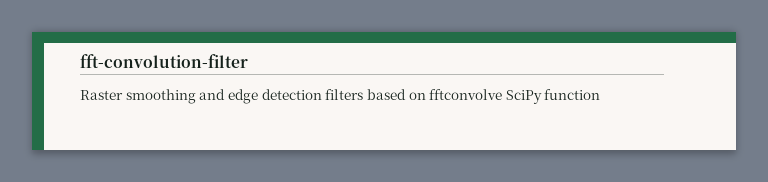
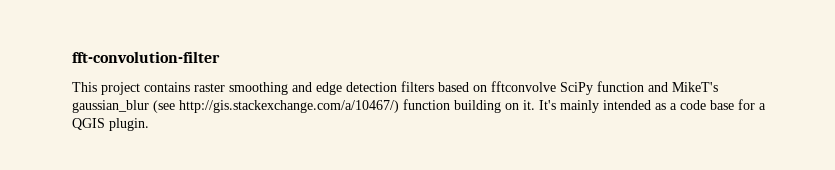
[80,90,123,100] Raster -> [72,82,225,95] This project contains raster
(601, 94) none -> [648,82,718,92] [72,99,766,113] [72,118,149,131] and MikeT's gaussian_blur (see http://gis.stackexchange.com/a/10467/) function building on it. It's mainly intended as a code base for a QGIS plugin.

